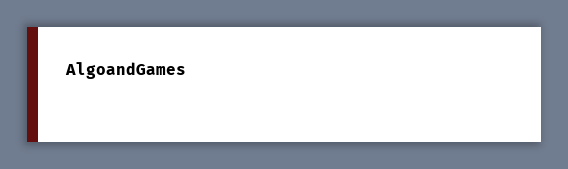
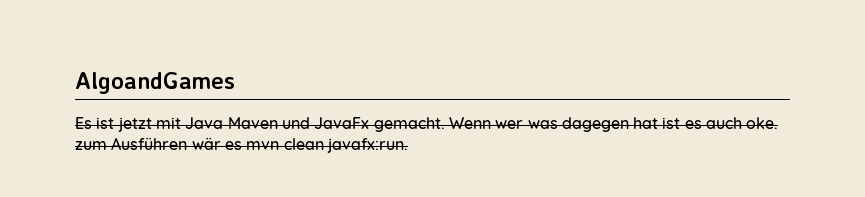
(186, 70) none -> [75,117,779,132] [75,137,408,153] // Es ist jetzt mit Java Maven und JavaFx gemacht. Wenn wer was dagegen hat ist es auch oke. zum Ausführen wär es mvn clean javafx:run.

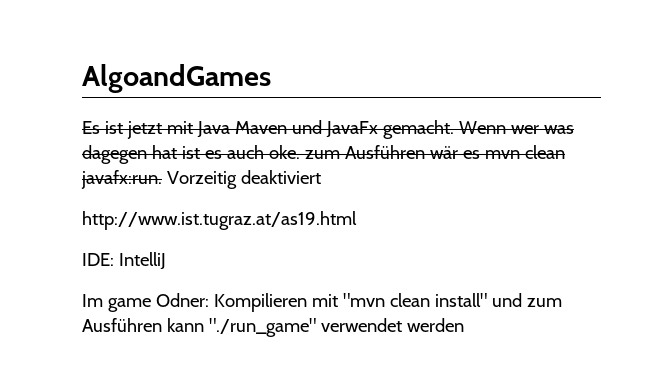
(408, 145) none -> [166,170,321,189] [82,211,357,230] [82,252,166,270] [82,293,562,312] [82,318,464,337] Vorzeitig deaktiviert // http://www.ist.tugraz.at/as19.html // IDE: IntelliJ // Im game Odner: Kompilieren mit "mvn clean install" und zum Ausführen kann "./run_game" verwendet werden

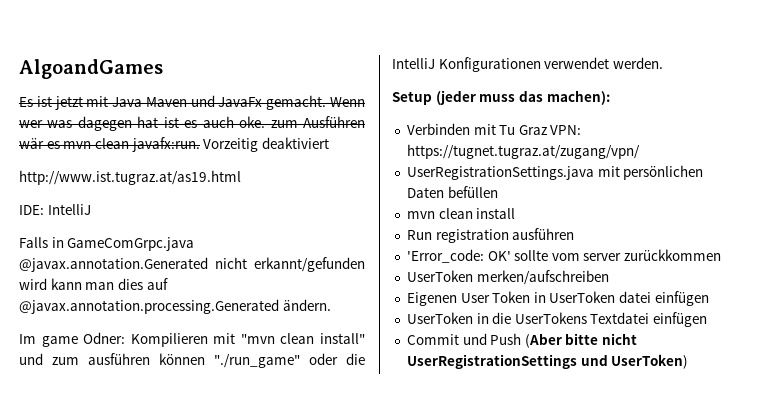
(166, 261) none -> [19,237,195,251] [19,257,365,272] [19,278,168,290] [19,299,331,314] // Falls in GameComGrpc.java @javax.annotation.Generated nicht erkannt/gefunden wird kann man dies auf @javax.annotation.processing.Generated ändern.
[82,318,464,337] Ausführen kann "./run_game" verwendet werden -> [88,353,365,368] [392,57,663,72] [392,90,610,105] [406,123,582,135] [406,144,640,159] [406,165,704,180] [406,186,498,198] [406,208,516,219] [406,228,575,243] [406,249,722,263] [406,270,609,285] [406,291,709,306] [406,312,708,327] [406,333,638,348] [406,354,689,369] ausführen können "./run_game" oder die IntelliJ Konfigurationen verwendet werden. // Setup (jeder muss das machen): // Verbinden mit Tu Graz VPN: https://tugnet.tugraz.at/zugang/vpn/ // UserRegistrationSettings.java mit persönlichen Daten befüllen // mvn clean install // Run registration ausführen // 'Error_code: OK' sollte vom server zurückkommen // UserToken merken/aufschreiben // Eigenen User Token in UserToken datei einfügen // UserToken in die UserTokens Textdatei einfügen // Commit und Push (Aber bitte nicht UserRegistrationSettings und UserToken)

